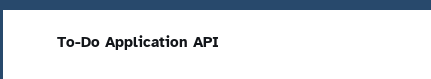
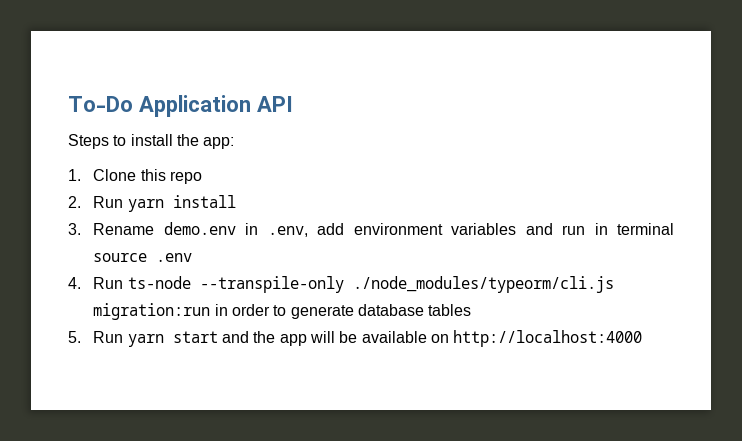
(219, 42) none -> [68,134,235,149] [68,169,202,184] [68,195,236,212] [68,222,675,237] [93,253,193,262] [68,276,614,293] [93,303,472,320] [68,330,643,347] // Steps to install the app: // 1. Clone this repo // 2. Run yarn install // 3. Rename demo.env in .env, add environment variables and run in terminal source .env // 4. Run ts-node --transpile-only ./node_modules/typeorm/cli.js migration:run in order to generate database tables // 5. Run yarn start and the app will be available on http://localhost:4000

